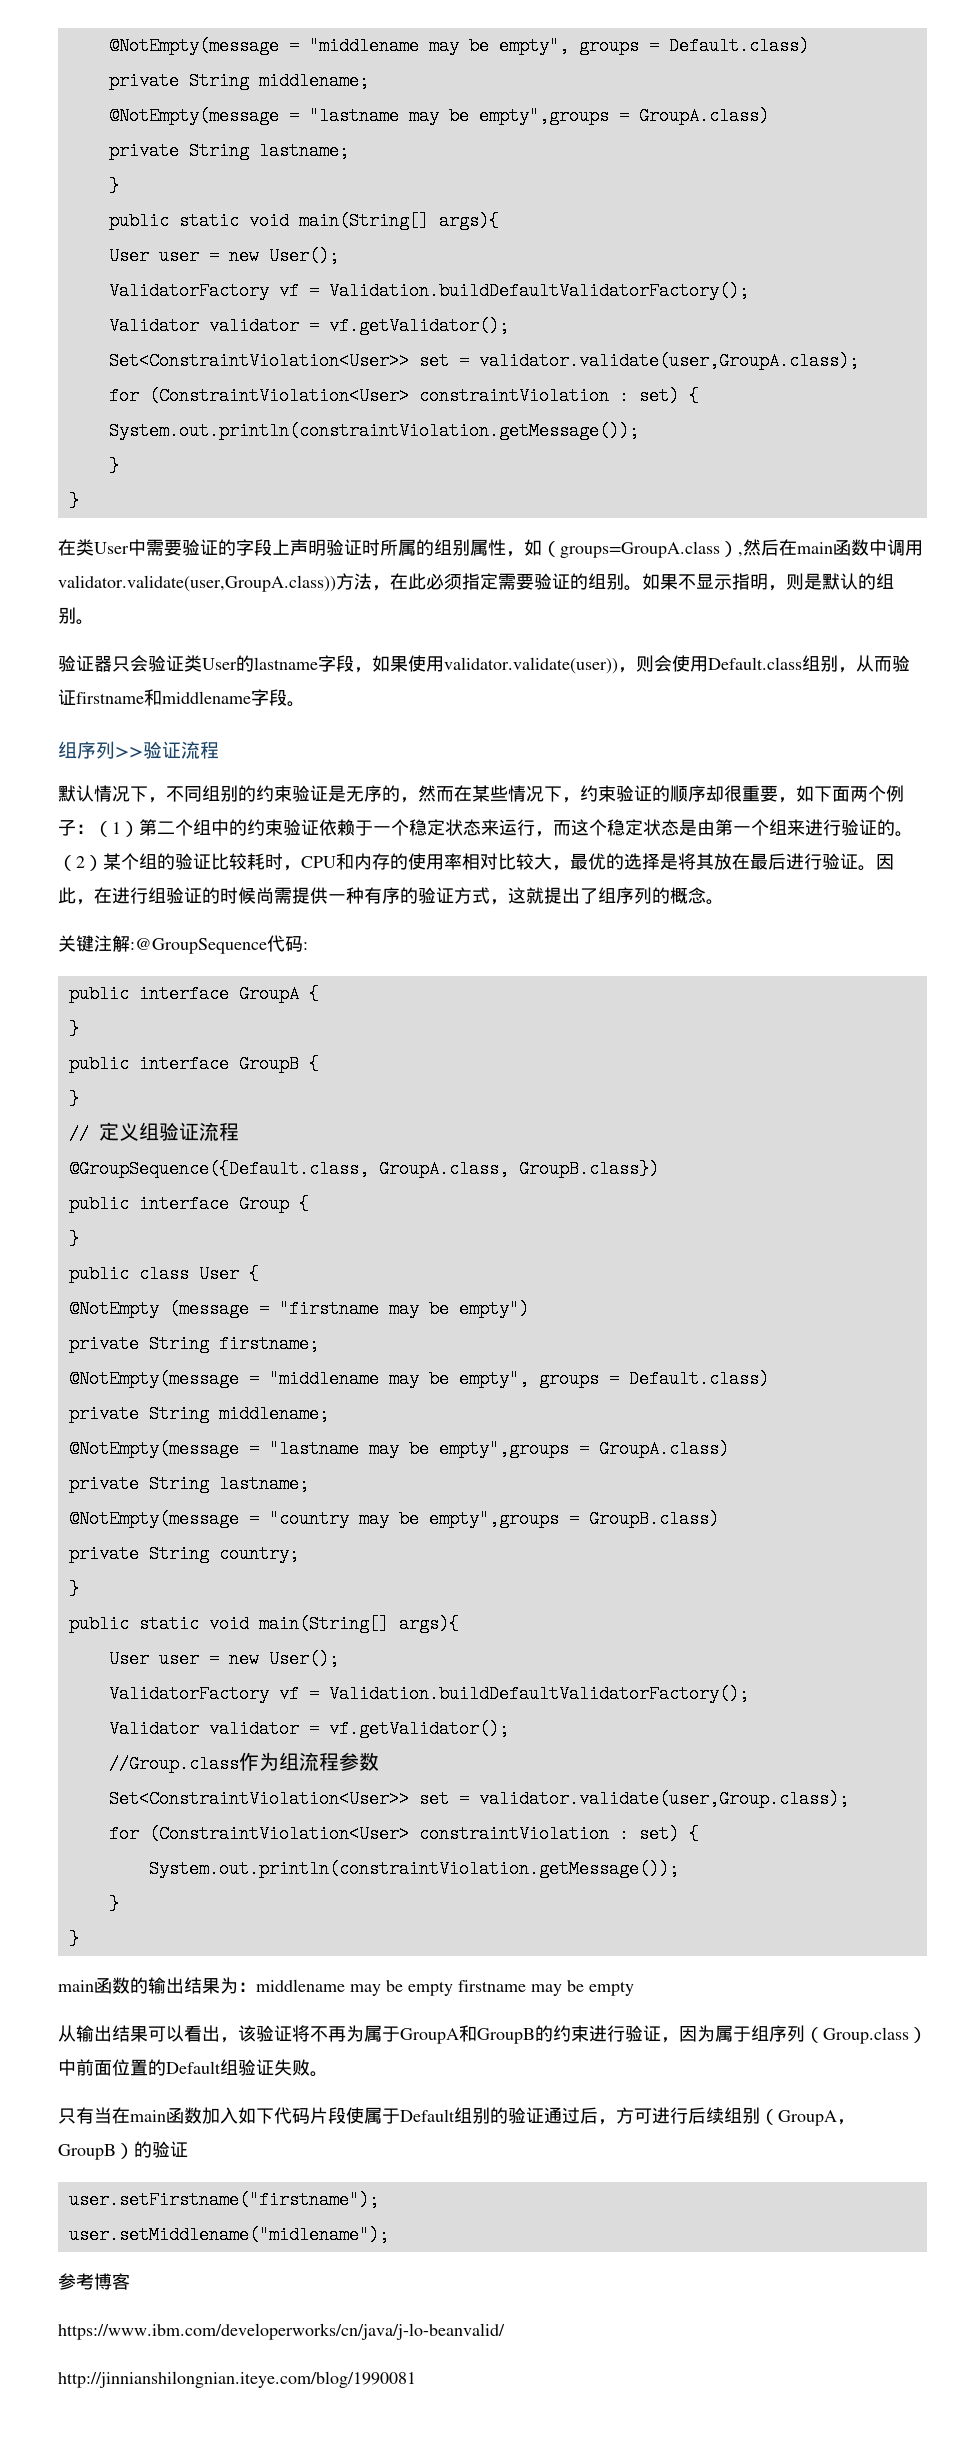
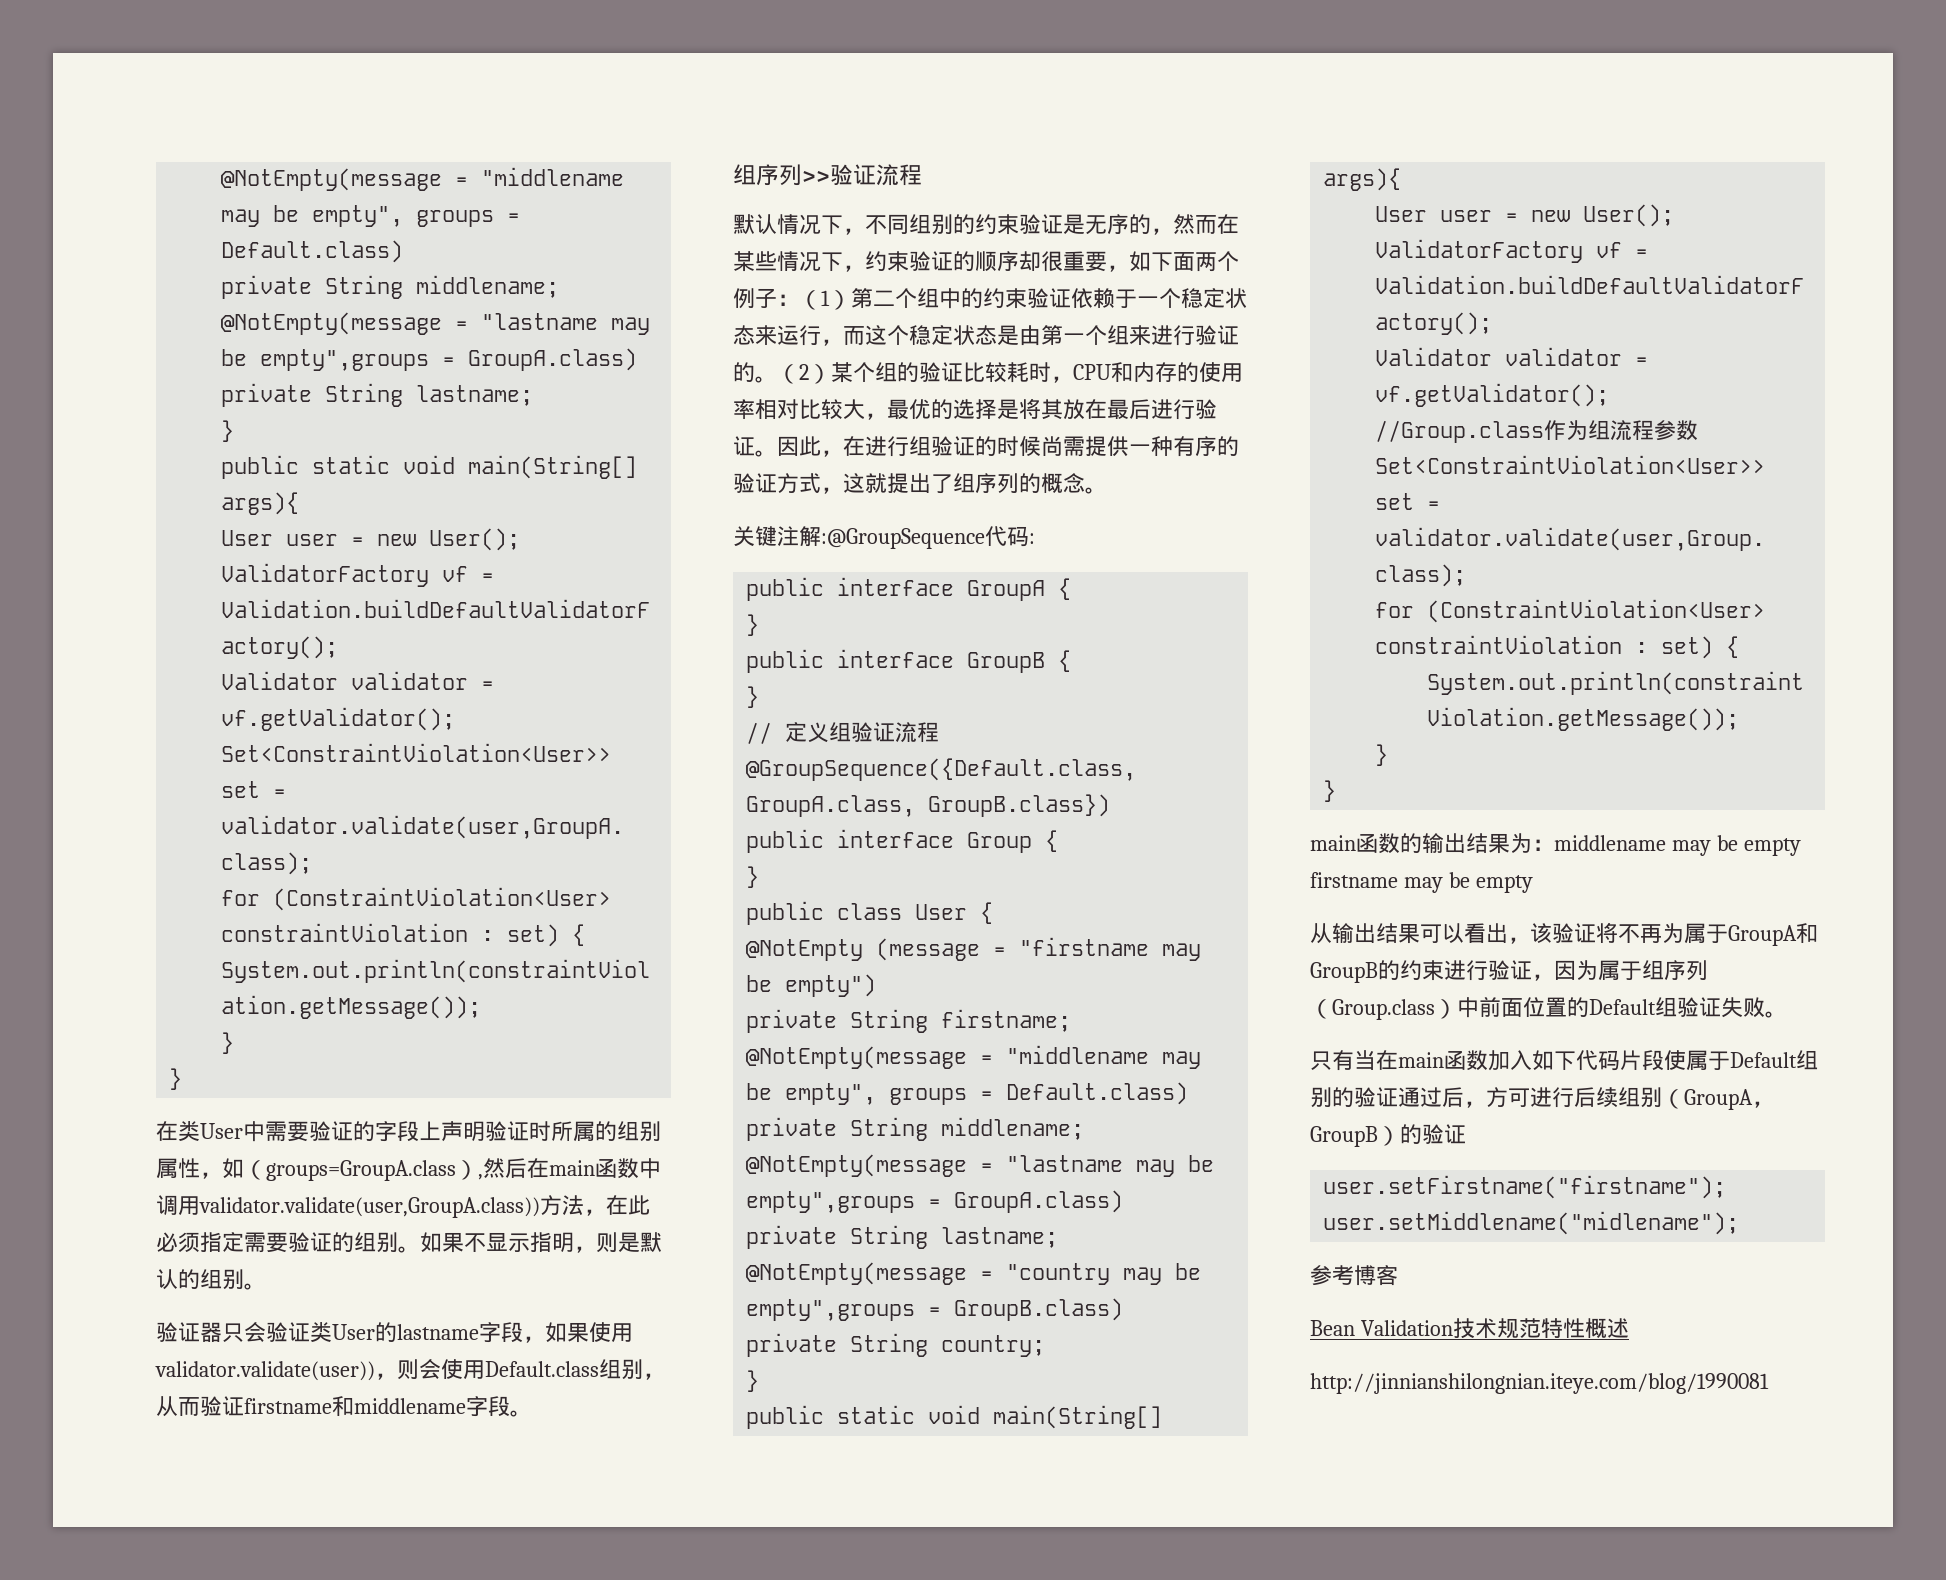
[58,2323,505,2340] https://www.ibm.com/developerworks/cn/java/j-lo-beanvalid/ -> [1310,1318,1629,1339] Bean Validation技术规范特性概述

